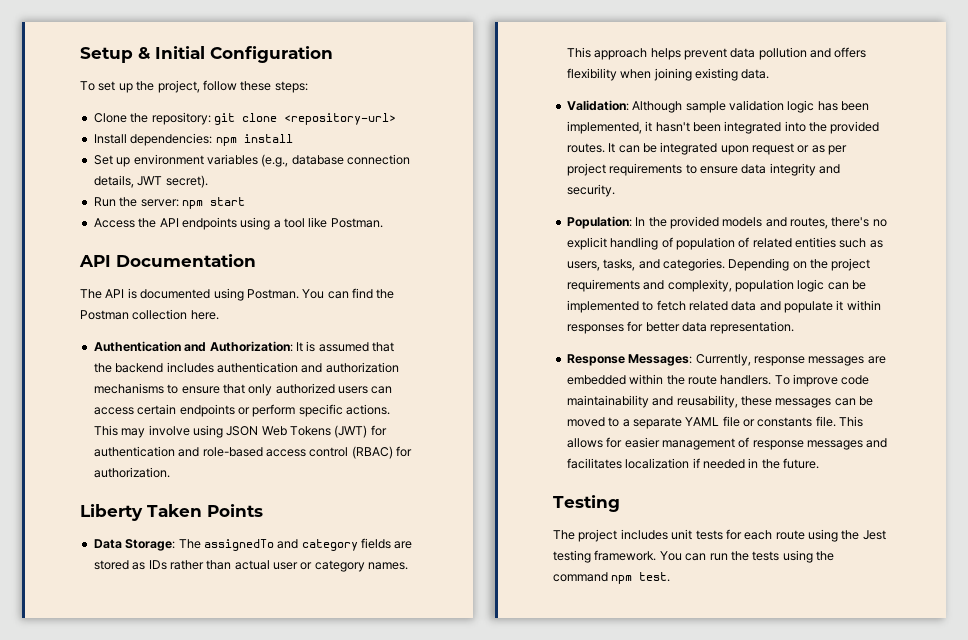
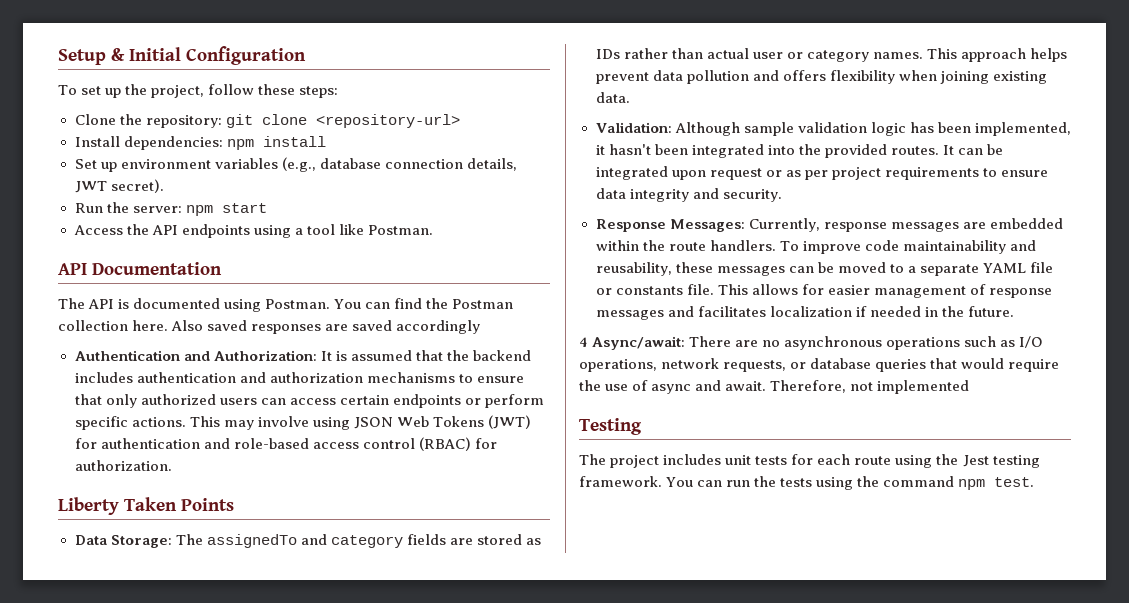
(219, 315) none -> [171,320,481,334] Also saved responses are saved accordingly
[566,216,887,229] [566,237,883,250] [566,258,871,271] [566,279,866,292] [566,300,881,313] [566,321,795,334] // Population: In the provided models and routes, there's no explicit handling of population of related entities such as users, tasks, and categories. Depending on the project requirements and complexity, population logic can be implemented to fetch related data and populate it within responses for better data representation. -> (782, 195) none
(819, 463) none -> [579,336,1044,350] [579,358,1060,372] [579,380,970,394] // 4 Async/await: There are no asynchronous operations such as I/O operations, network requests, or database queries that would require the use of async and await. Therefore, not implemented

